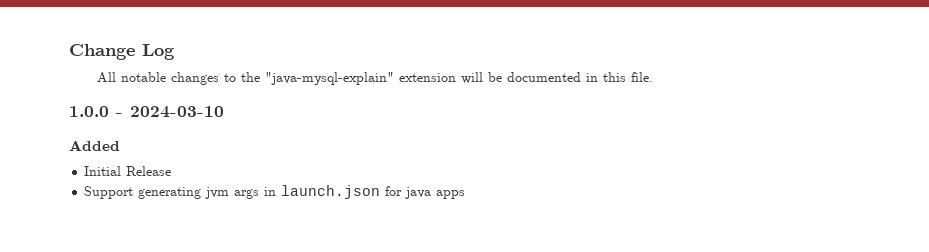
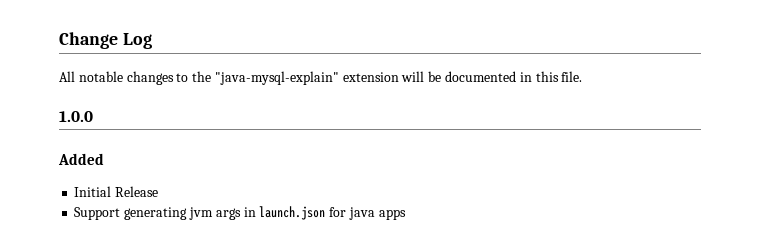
[116,106,224,118] - 2024-03-10 -> (93, 116) none

